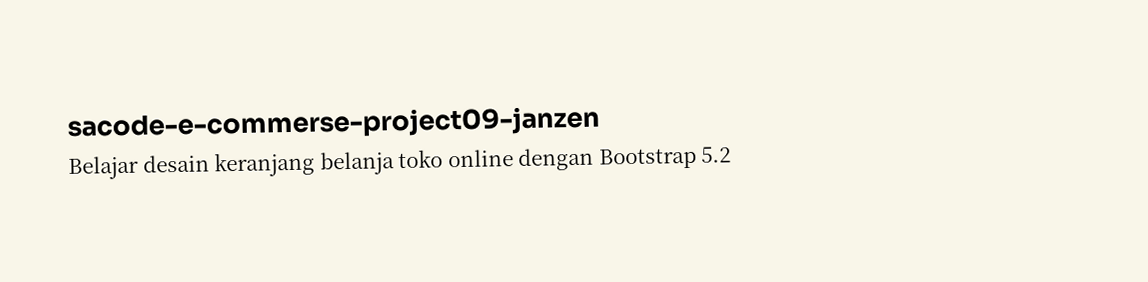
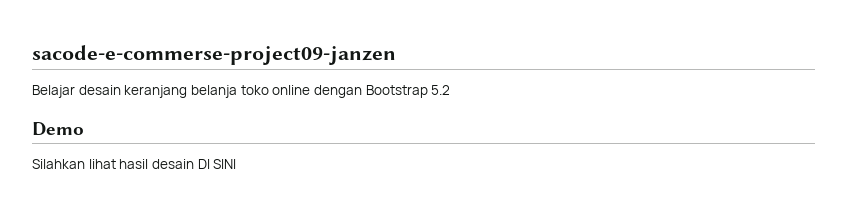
(732, 154) none -> [32,122,84,136] [32,159,237,169] // Demo // Silahkan lihat hasil desain DI SINI

